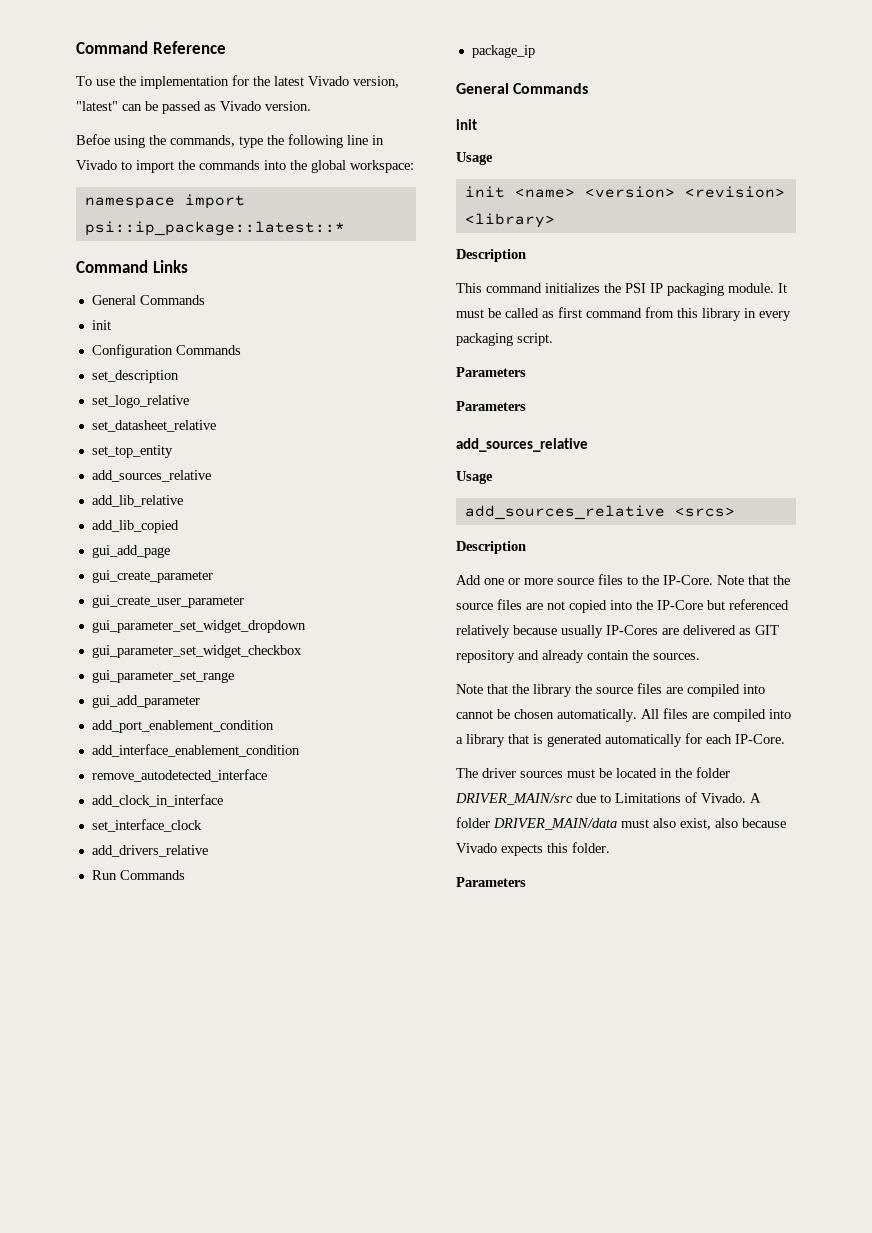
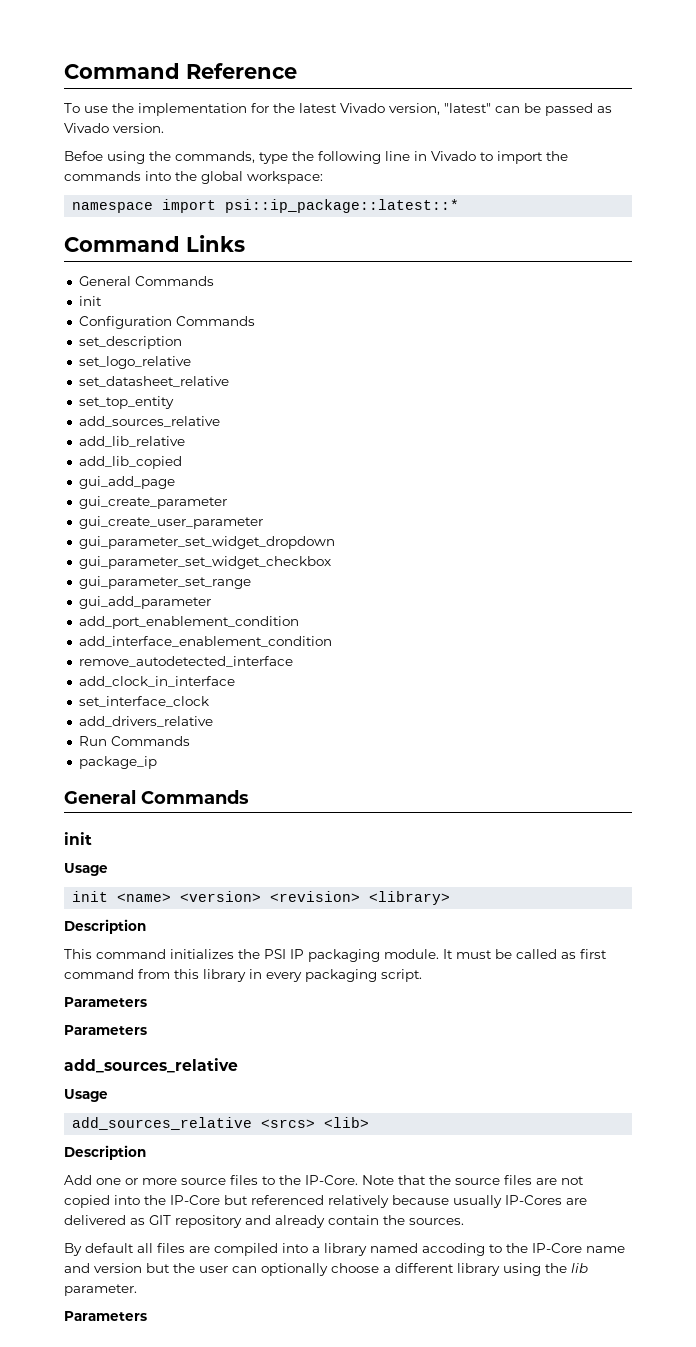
(735, 512) none -> [324,1117,370,1128] <lib>
[456,683,765,697] [456,709,659,722] Note that the library the source files are compiled into cannot be chosen automatically. All -> [64,1243,153,1256] By default all
[508,733,785,747] [456,767,730,778] [455,792,761,805] [456,817,786,830] [456,842,610,856] that is generated automatically for each IP-Core. // The driver sources must be located in the folder DRIVER_MAIN/src due to Limitations of Vivado. A folder DRIVER_MAIN/data must also exist, also because Vivado expects this folder. -> [370,1243,625,1256] [64,1263,588,1276] [64,1284,137,1296] named accoding to the IP-Core name and version but the user can optionally choose a different library using the lib parameter.

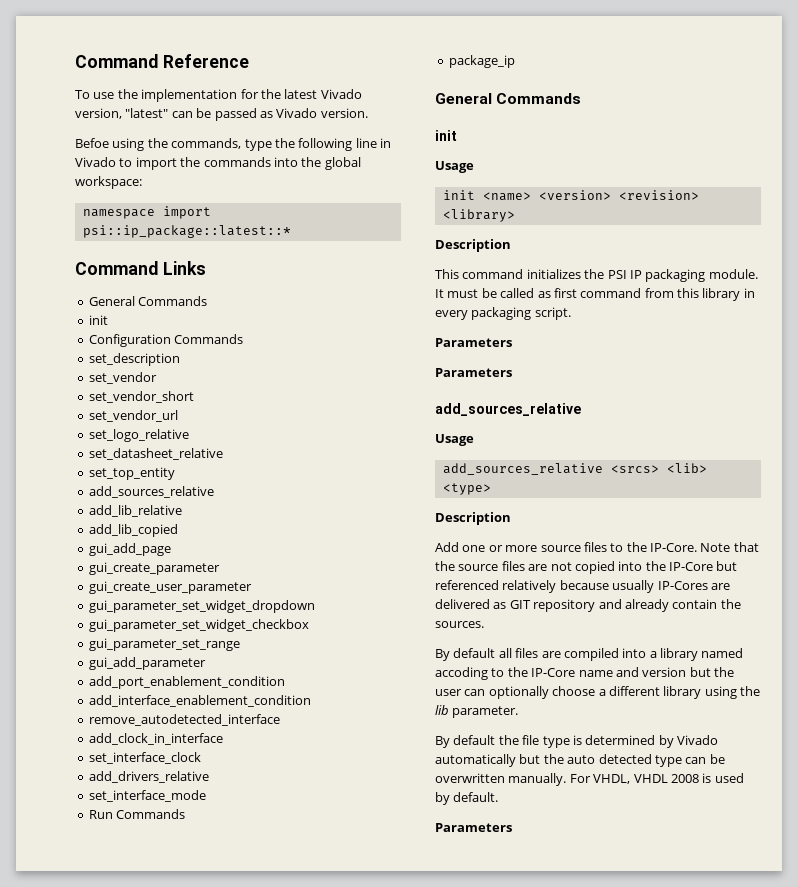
(182, 342) none -> [88,372,157,384] [88,391,194,403] [88,410,178,422] // set_vendor // set_vendor_short // set_vendor_url
(213, 721) none -> [88,790,206,802] // set_interface_mode
(370, 1122) none -> [442,483,491,495] <type>
(137, 1290) none -> [435,735,718,748] [435,754,725,767] [435,773,744,786] [435,792,499,805] // By default the file type is determined by Vivado automatically but the auto detected type can be overwritten manually. For VHDL, VHDL 2008 is used by default.

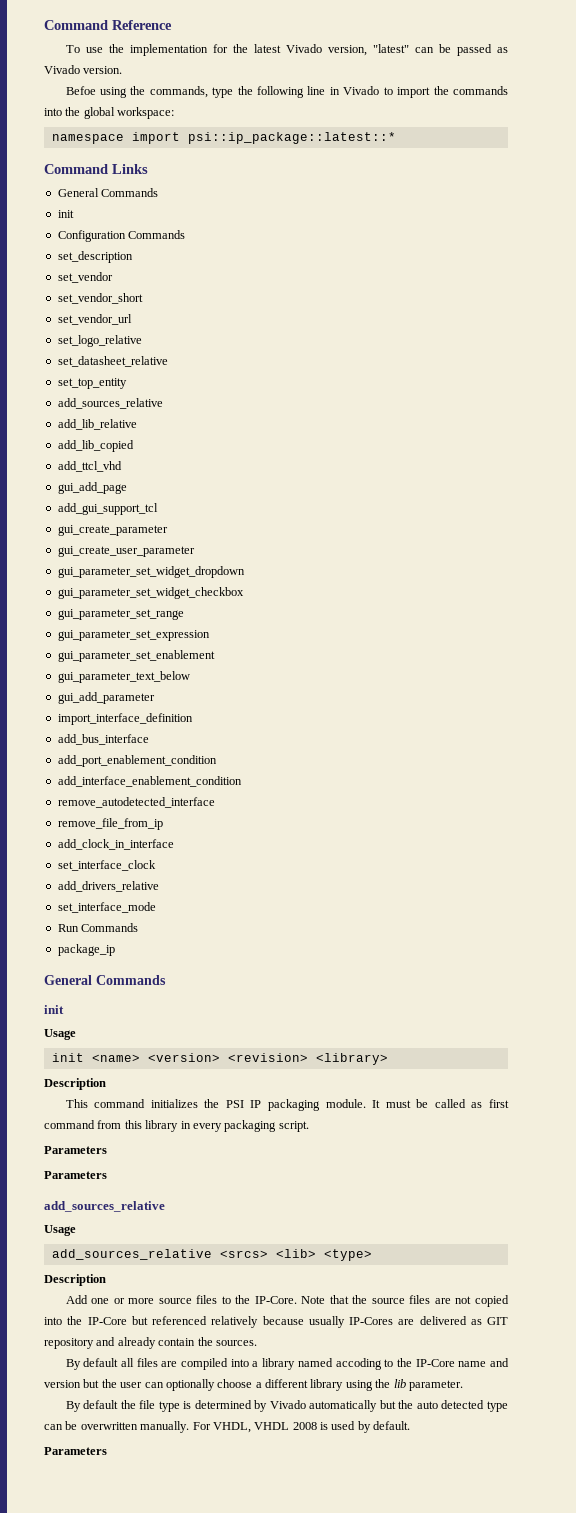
(178, 530) none -> [57,461,122,472] // add_ttcl_vhd
(171, 549) none -> [57,503,158,515] // add_gui_support_tcl
(240, 644) none -> [57,630,210,641] [57,650,215,662] [57,671,190,683] // gui_parameter_set_expression // gui_parameter_set_enablement // gui_parameter_text_below
(206, 663) none -> [57,713,193,725] [57,734,149,745] // import_interface_definition // add_bus_interface
(280, 720) none -> [57,818,163,830] // remove_file_from_ip

